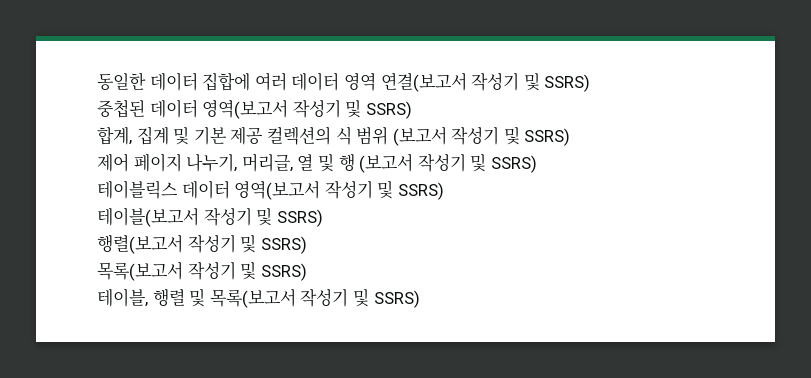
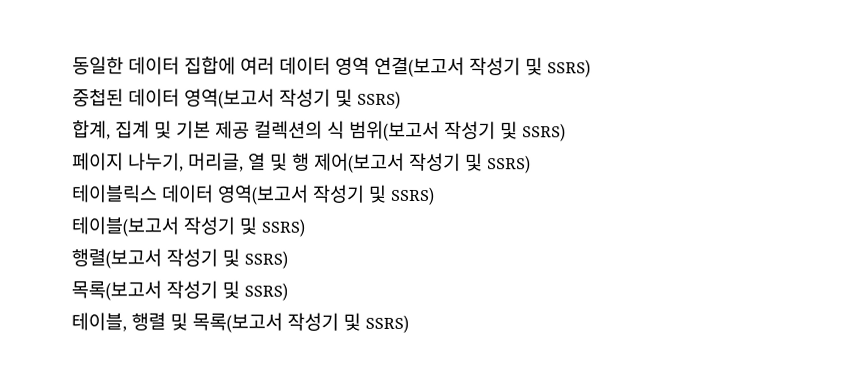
[356,126,571,146] [97,153,129,172] 범위 (보고서 작성기 및 SSRS) // 제어 -> [348,120,566,142] 범위(보고서 작성기 및 SSRS) //
[359,153,414,173] (보고서 -> [313,152,405,173] 제어(보고서

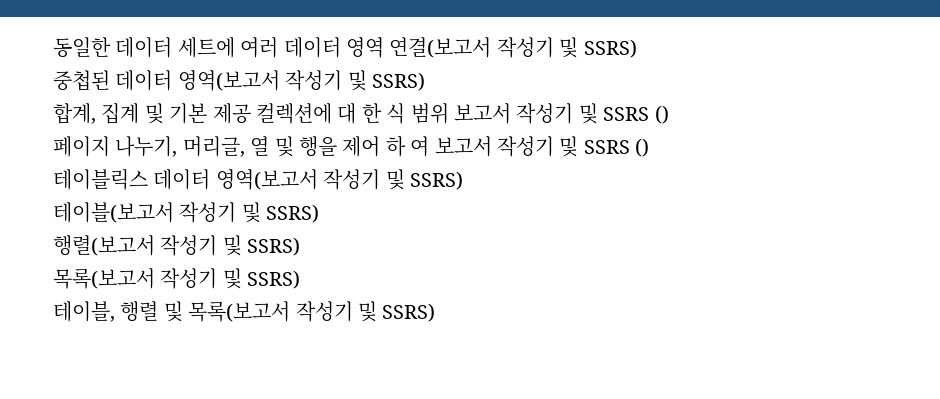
[183,56,236,75] 집합에 -> [177,37,235,58] 세트에
[253,120,566,142] 컬렉션의 식 범위(보고서 작성기 및 SSRS) -> [256,103,669,124] 컬렉션에 대 한 식 범위 보고서 작성기 및 SSRS ()
[291,152,531,174] 행 제어(보고서 작성기 및 SSRS) -> [299,136,650,157] 행을 제어 하 여 보고서 작성기 및 SSRS ()

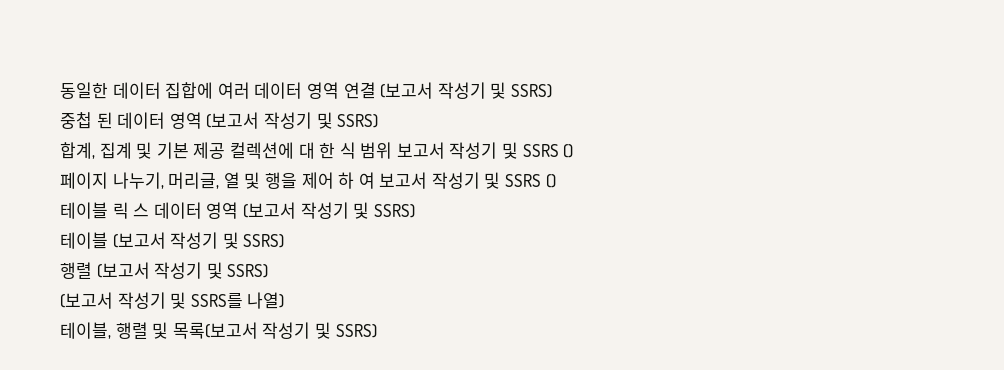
[177,37,235,58] 세트에 -> [165,82,214,99] 집합에
[389,37,637,58] [53,70,280,91] 연결(보고서 작성기 및 SSRS) // 중첩된 데이터 영역(보고서 -> [343,82,552,99] [60,112,260,129] 연결 (보고서 작성기 및 SSRS) // 중첩 된 데이터 영역 (보고서
[53,169,463,190] [53,202,320,223] [53,235,301,256] [53,268,301,289] 테이블릭스 데이터 영역(보고서 작성기 및 SSRS) // 테이블(보고서 작성기 및 SSRS) // 행렬(보고서 작성기 및 SSRS) // 목록(보고서 작성기 및 SSRS) -> [60,202,415,219] [60,232,285,249] [60,262,269,279] [60,292,285,309] 테이블 릭 스 데이터 영역 (보고서 작성기 및 SSRS) // 테이블 (보고서 작성기 및 SSRS) // 행렬 (보고서 작성기 및 SSRS) // (보고서 작성기 및 SSRS를 나열)

